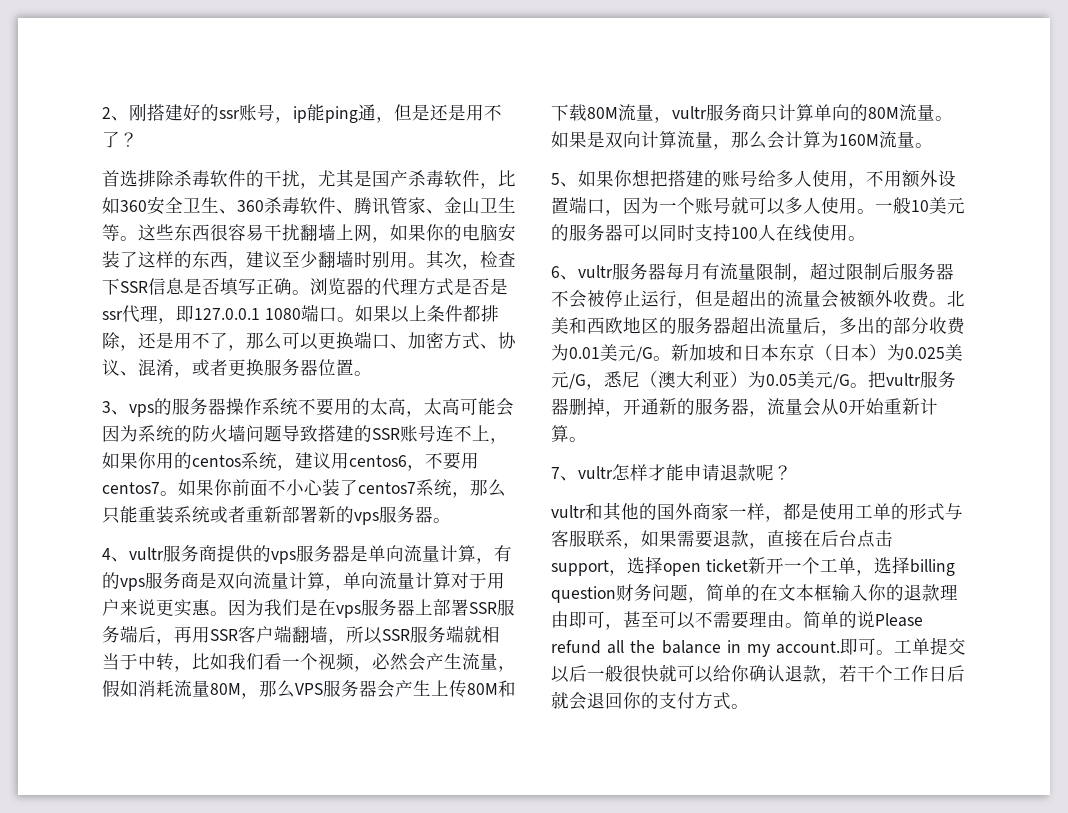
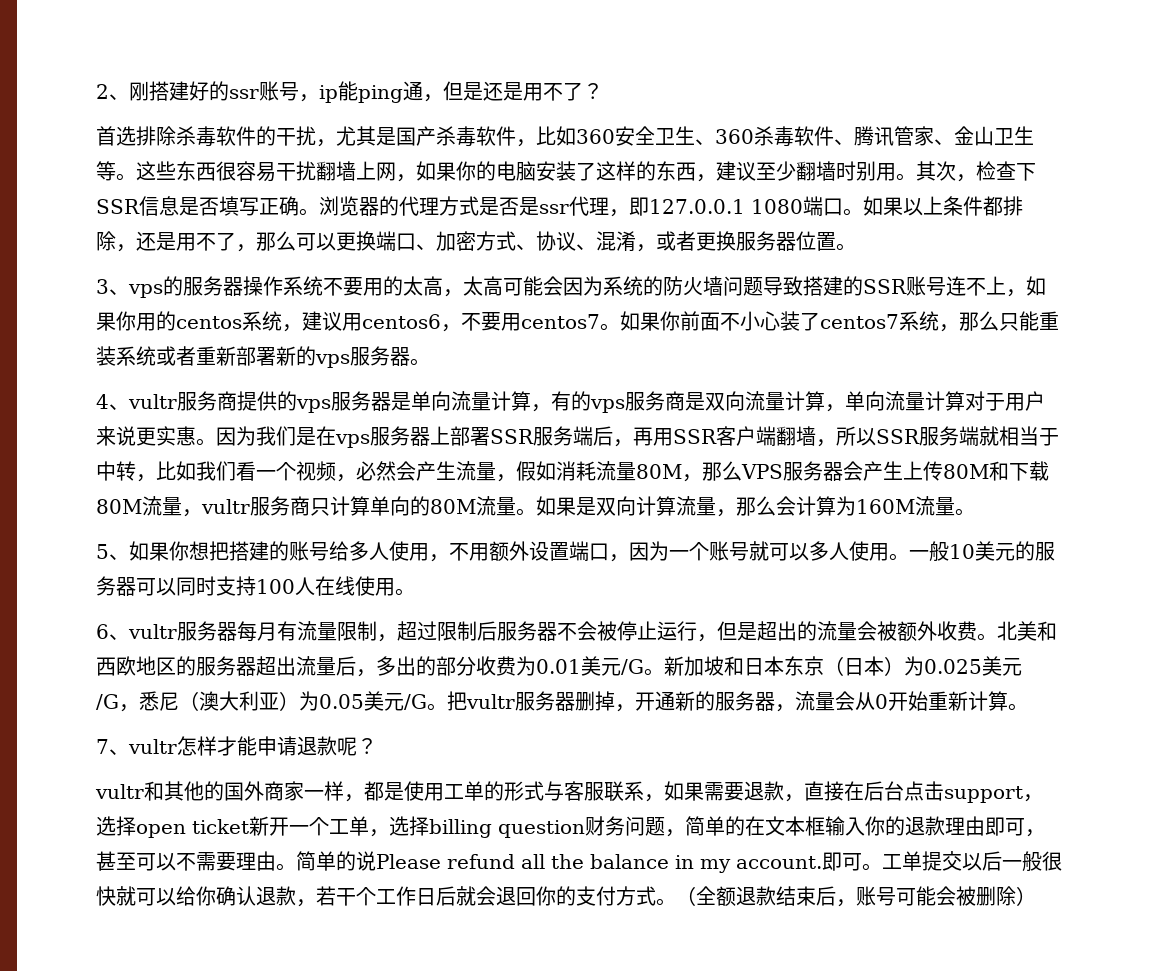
(749, 706) none -> [676,886,1036,907] （全额退款结束后，账号可能会被删除）

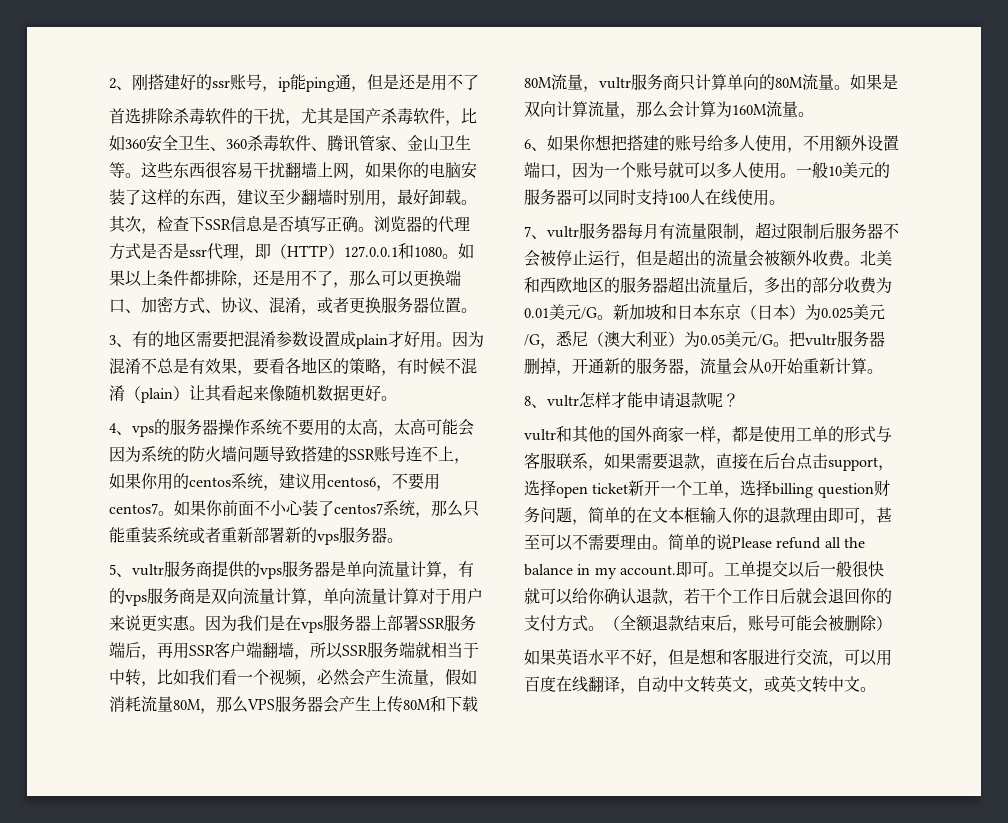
[583,83,603,99] ？ -> (479, 82) none
(896, 172) none -> [381,189,461,207] ，最好卸载
[649,196,843,216] 127.0.0.1 1080端口 -> [271,243,442,259] （HTTP）127.0.0.1和1080
(129, 292) none -> [132,330,484,349] [109,357,477,376] [109,385,397,403] [109,423,132,435] 有的地区需要把混淆参数设置成plain才好用。因为混淆不总是有效果，要看各地区的策略，有时候不混淆（plain）让其看起来像随机数据更好。 // 4、
[96,394,109,409] 4 -> [109,564,116,575] 5
[96,544,109,559] 5 -> [524,139,531,149] 6
[96,624,109,639] 6 -> [524,226,531,237] 7
[96,739,109,754] 7 -> [524,396,531,406] 8
(1036, 896) none -> [524,648,892,667] [524,675,876,694] // 如果英语水平不好，但是想和客服进行交流，可以用百度在线翻译，自动中文转英文，或英文转中文。

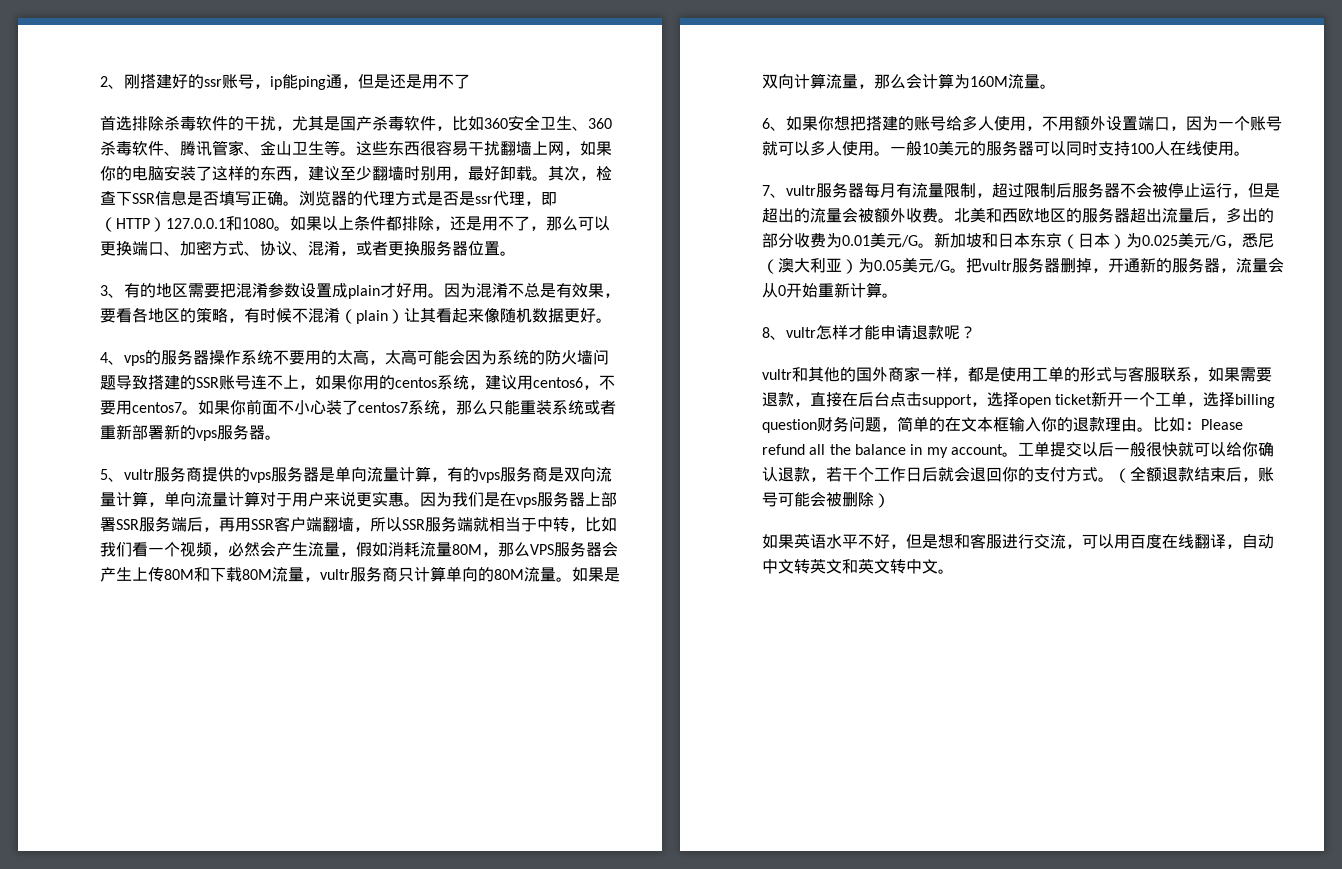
[828,507,892,525] [524,534,732,551] 即可，甚至可以不需要理由。简单的说 -> [1137,417,1201,432] 。比如：
[619,561,708,577] account.即可 -> [950,444,1003,455] account
[748,676,780,694] ，或 -> [842,559,858,574] 和

